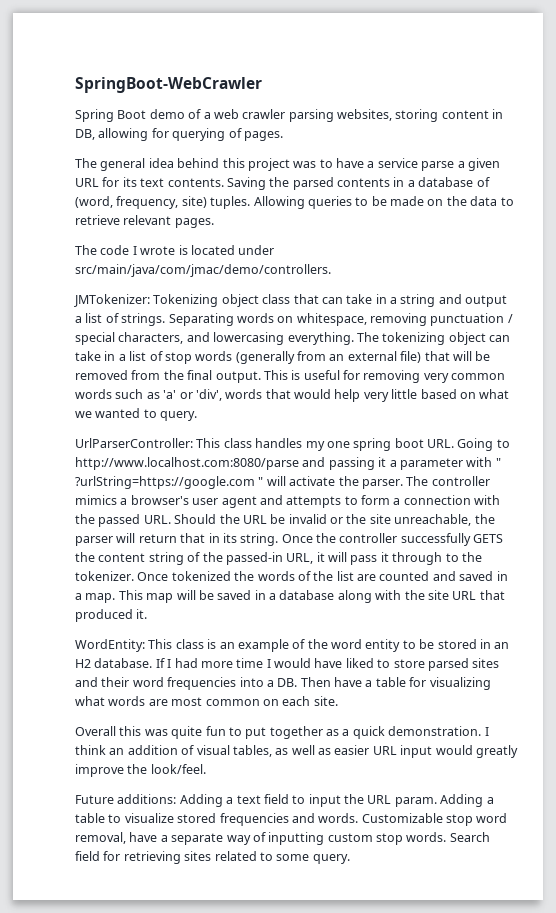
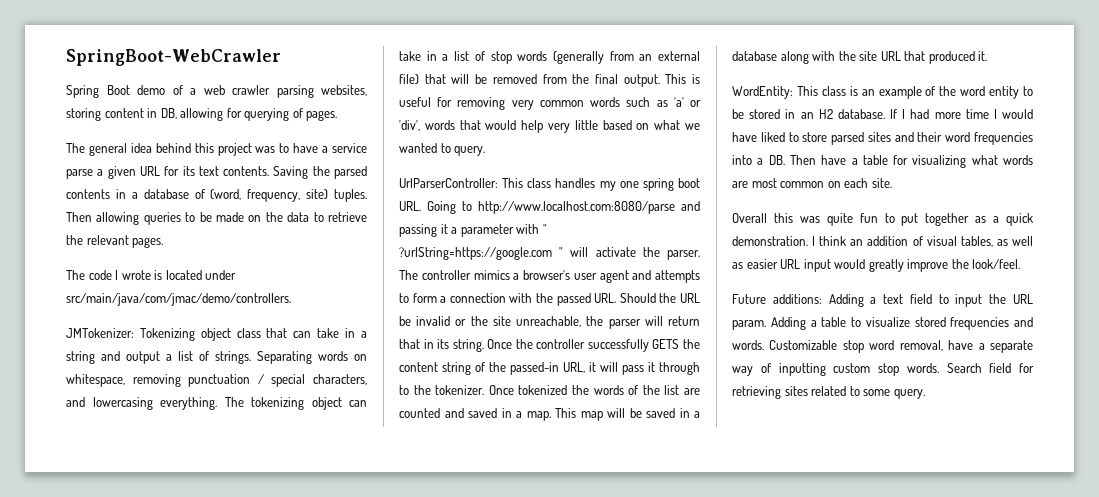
[253,196,305,209] Allowing -> [66,212,140,225] Then allowing
(120, 220) none -> [66,235,83,245] the

